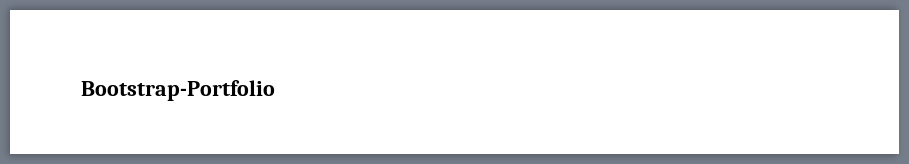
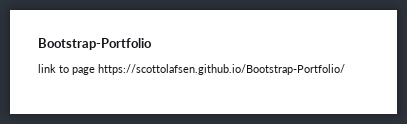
(275, 90) none -> [38,64,345,75] // link to page https://scottolafsen.github.io/Bootstrap-Portfolio/

